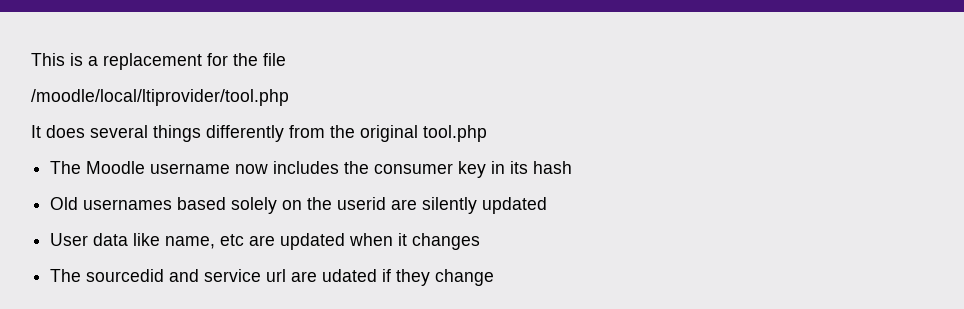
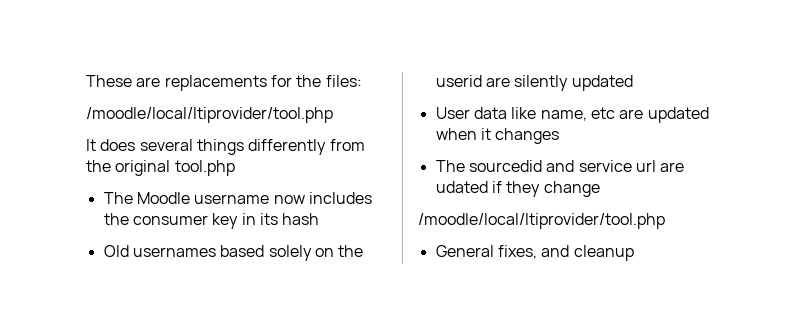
[31,53,202,70] This is a replacement -> [86,75,267,91] These are replacements
[263,53,286,66] file -> [325,75,362,87] files:
(495, 277) none -> [418,213,665,229] [435,245,634,261] // /moodle/local/ltiprovider/tool.php // General fixes, and cleanup

